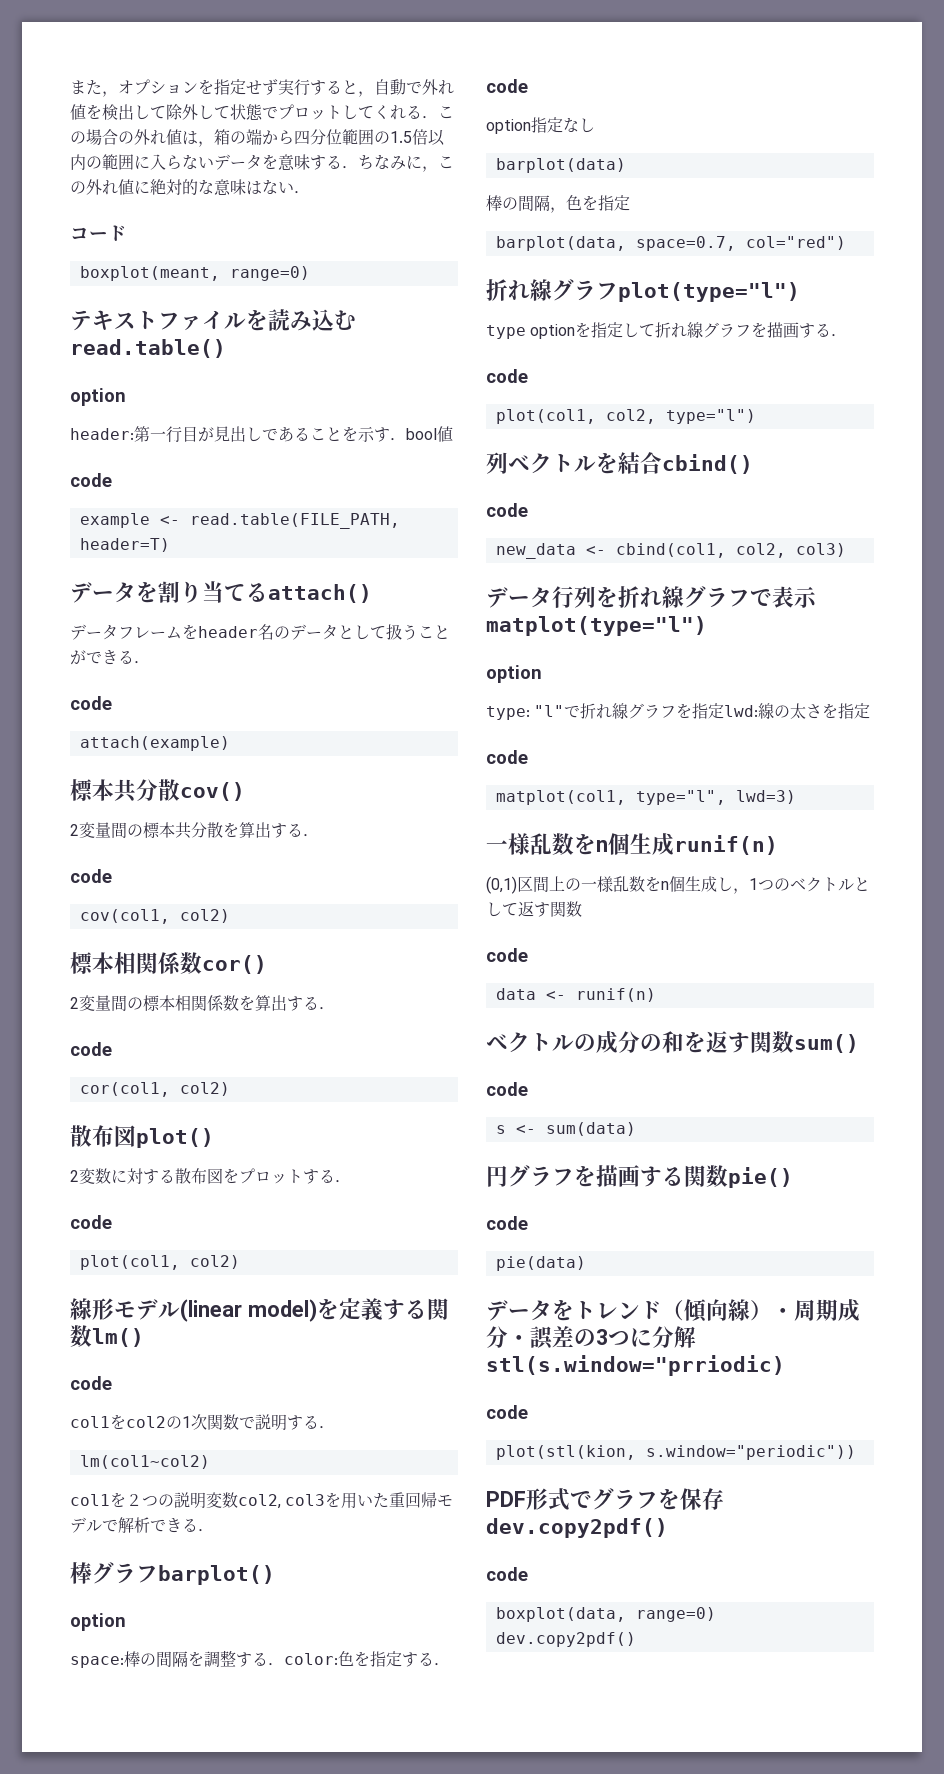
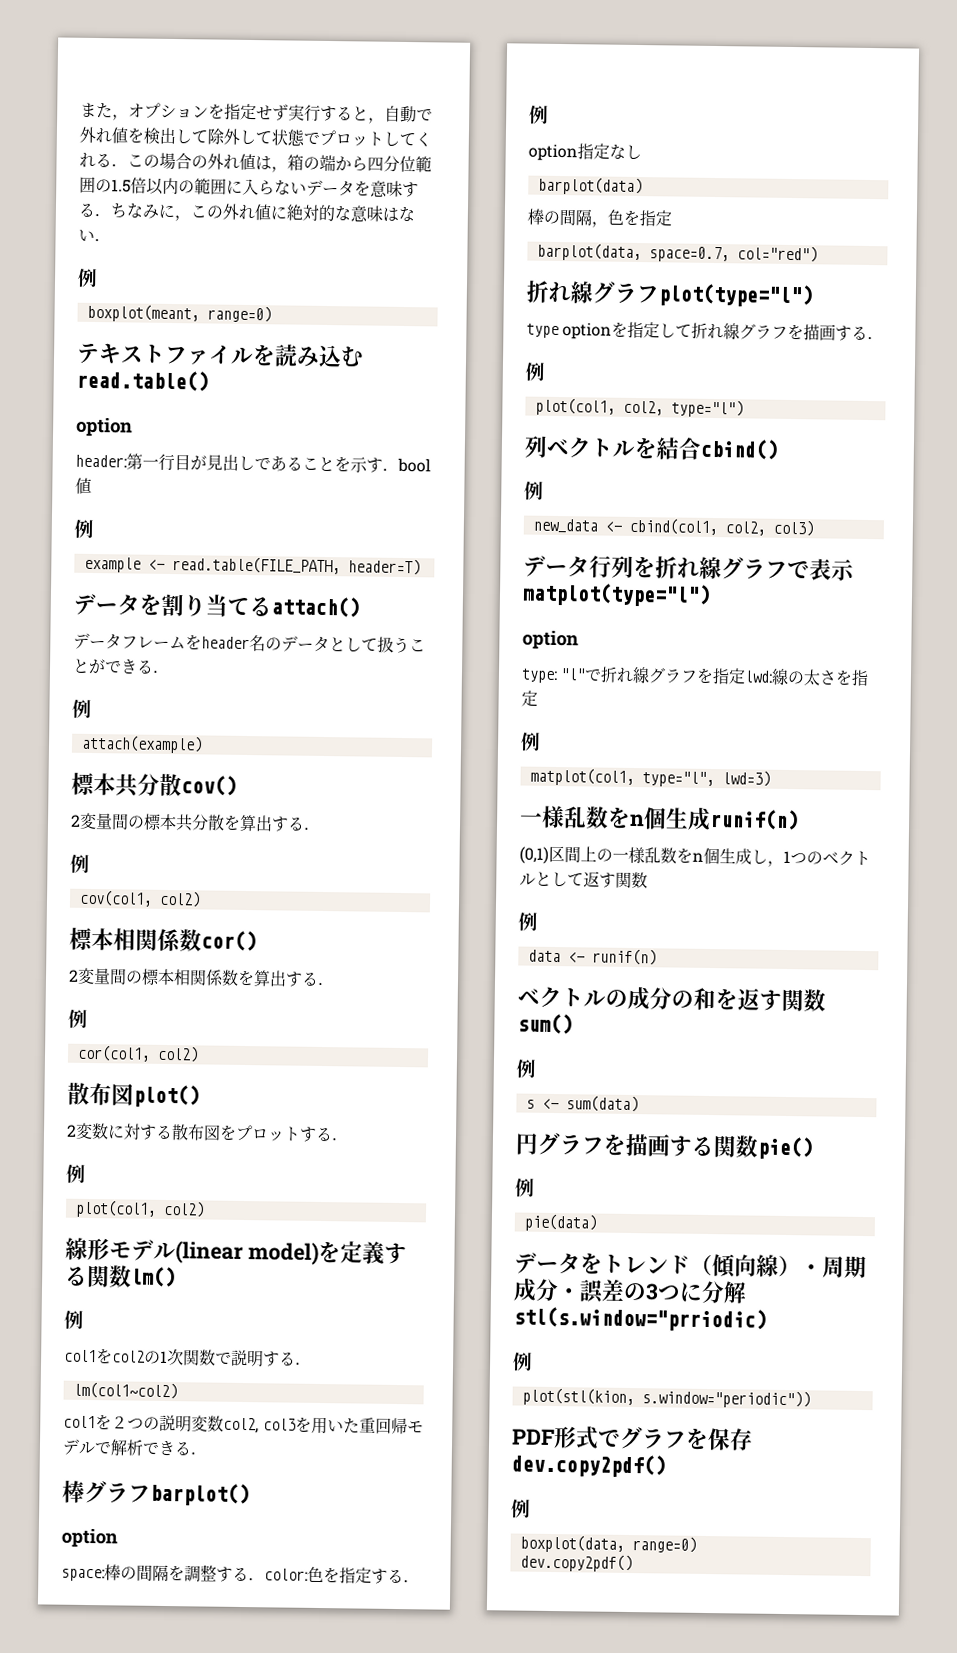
[70,225,127,241] コード -> [77,268,98,288] 例
[70,473,112,487] code -> [74,519,94,539] 例
[70,696,112,710] code -> [72,699,92,718] 例
[70,869,112,883] code -> [70,854,90,873] 例
[70,1042,112,1056] code -> [68,1009,88,1028] 例
[70,1215,112,1229] code -> [66,1164,86,1183] 例
[70,1376,112,1390] code -> [64,1310,84,1329] 例
[486,79,528,93] code -> [529,105,549,124] 例
[486,369,528,383] code -> [525,362,545,381] 例
[486,503,528,517] code -> [524,481,544,500] 例
[486,750,528,764] code -> [520,732,541,751] 例
[486,948,528,962] code -> [518,912,538,931] 例
[486,1082,528,1096] code -> [516,1059,536,1078] 例
[486,1216,528,1230] code -> [515,1178,535,1197] 例
[486,1405,528,1419] code -> [512,1352,533,1371] 例
[486,1567,528,1581] code -> [511,1499,531,1518] 例

